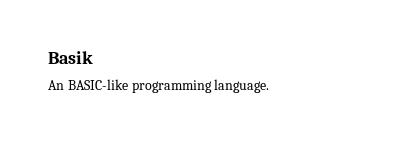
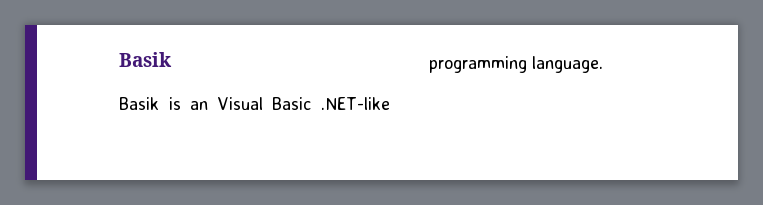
[48,79,128,90] An BASIC-like -> [119,97,391,110] Basik is an Visual Basic .NET-like

